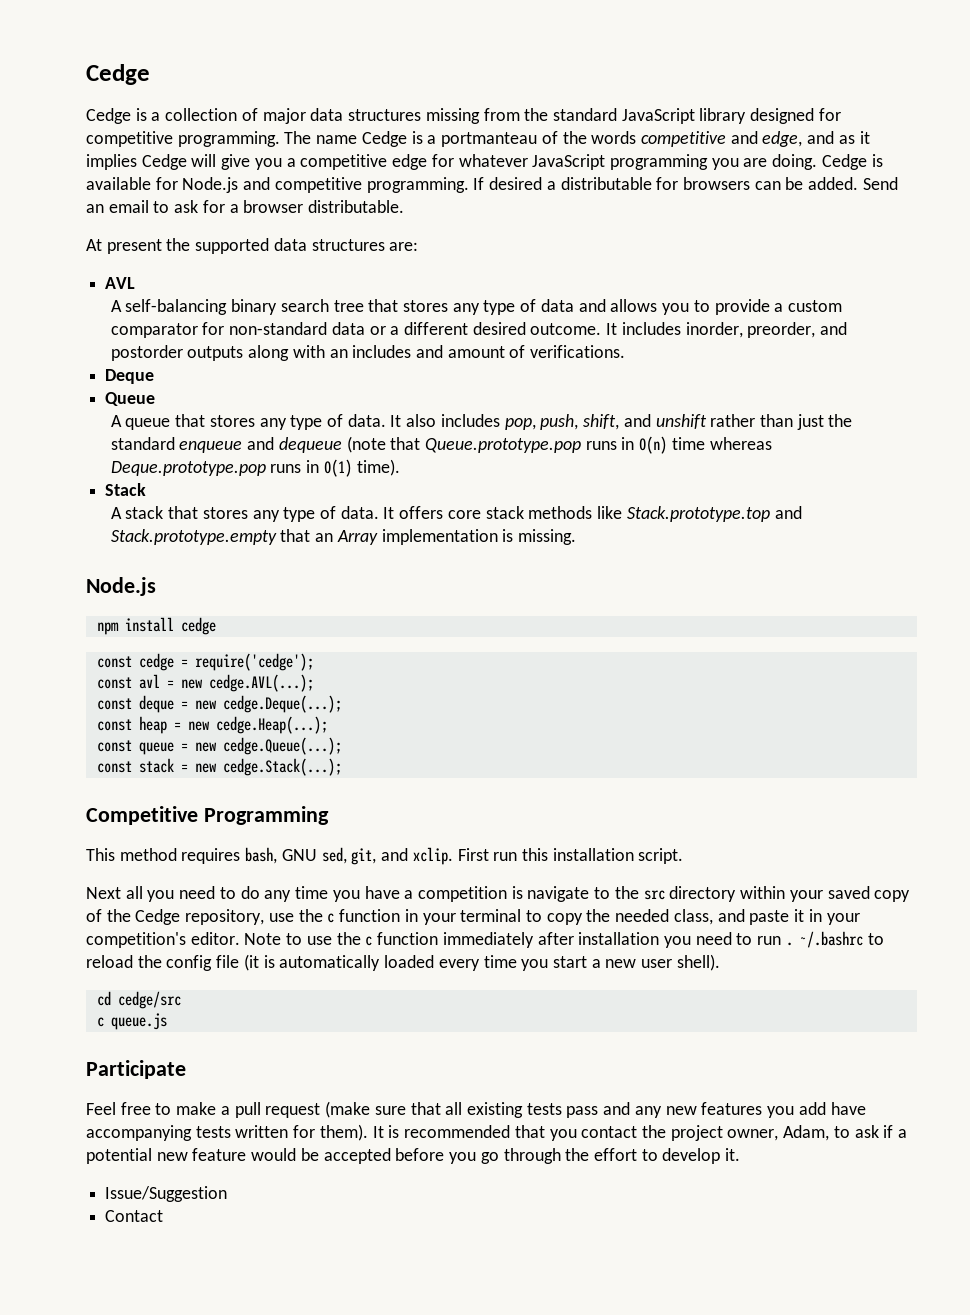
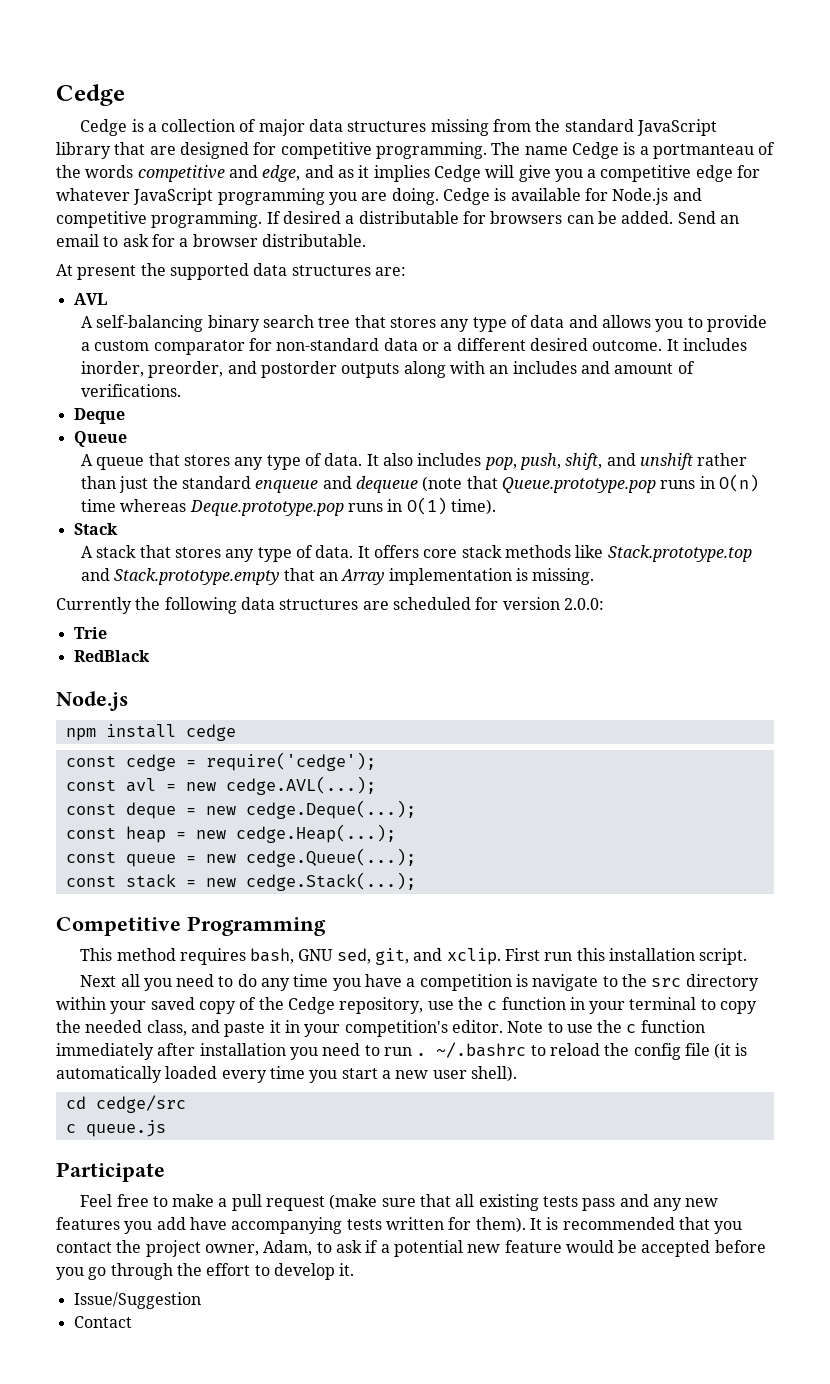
(747, 116) none -> [114,142,176,155] that are
(576, 537) none -> [56,597,604,614] [73,627,107,639] [73,650,150,662] // Currently the following data structures are scheduled for version 2.0.0: // Trie // RedBlack

